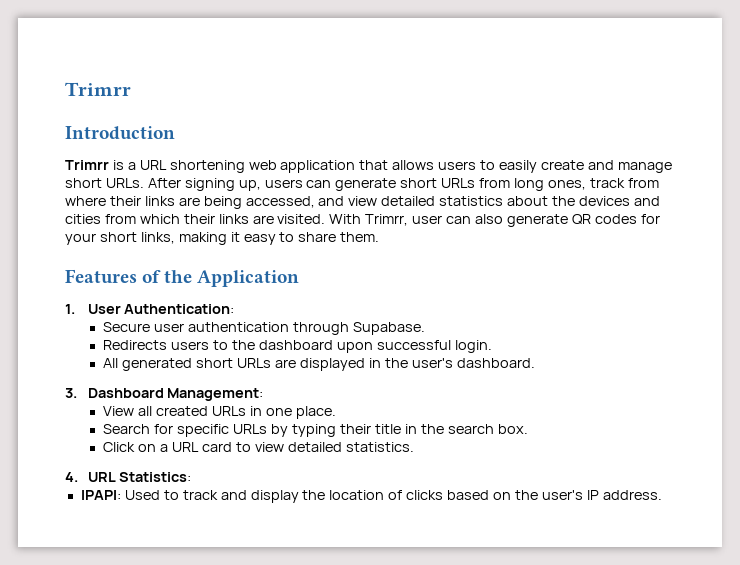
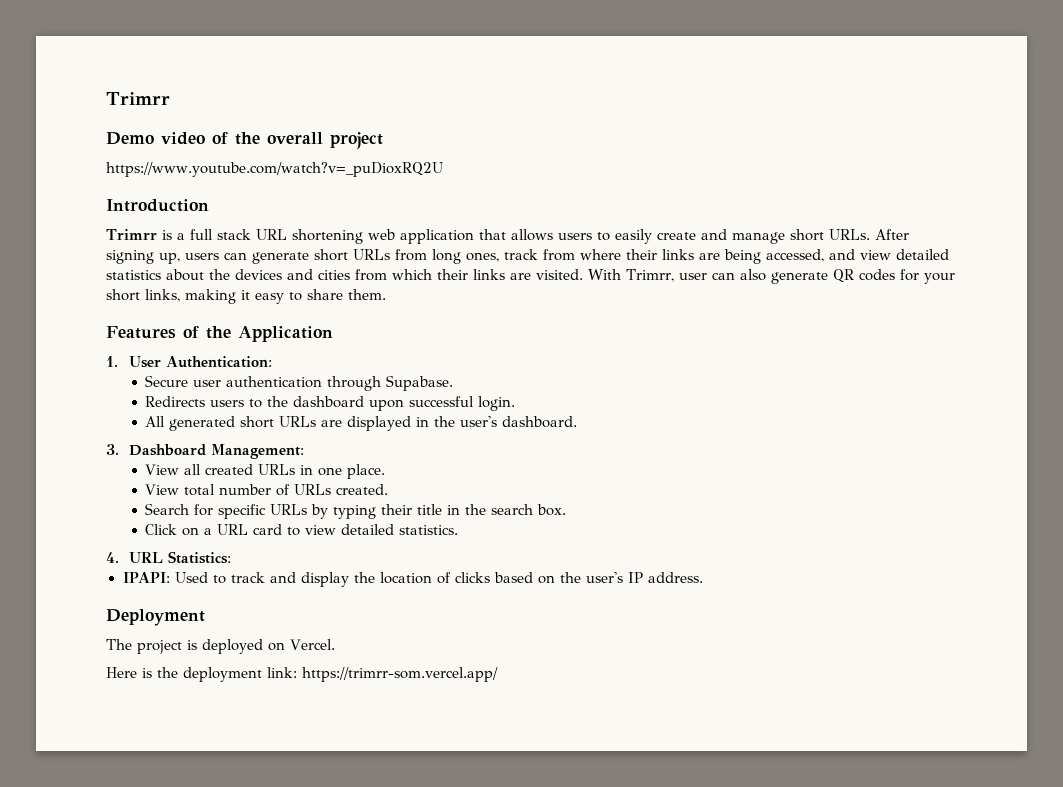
[65,82,131,96] Trimrr -> [106,92,170,105] [106,132,383,149] [106,162,443,177] Trimrr // Demo video of the overall project // https://www.youtube.com/watch?v=_puDioxRQ2U
(136, 166) none -> [189,229,251,240] full stack
(336, 412) none -> [145,484,389,496] // View total number of URLs created.
(662, 495) none -> [106,609,205,626] [106,639,335,654] [106,667,498,682] // Deployment // The project is deployed on Vercel. // Here is the deployment link: https://trimrr-som.vercel.app/

